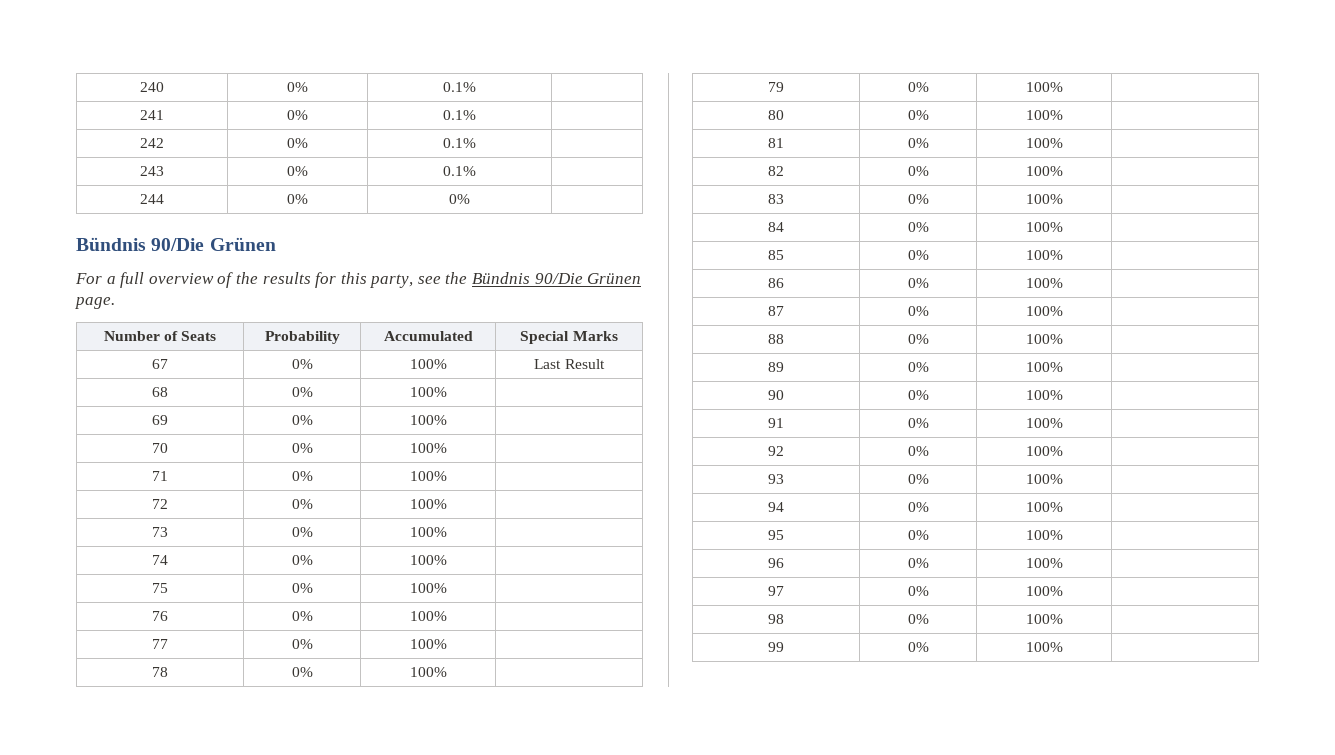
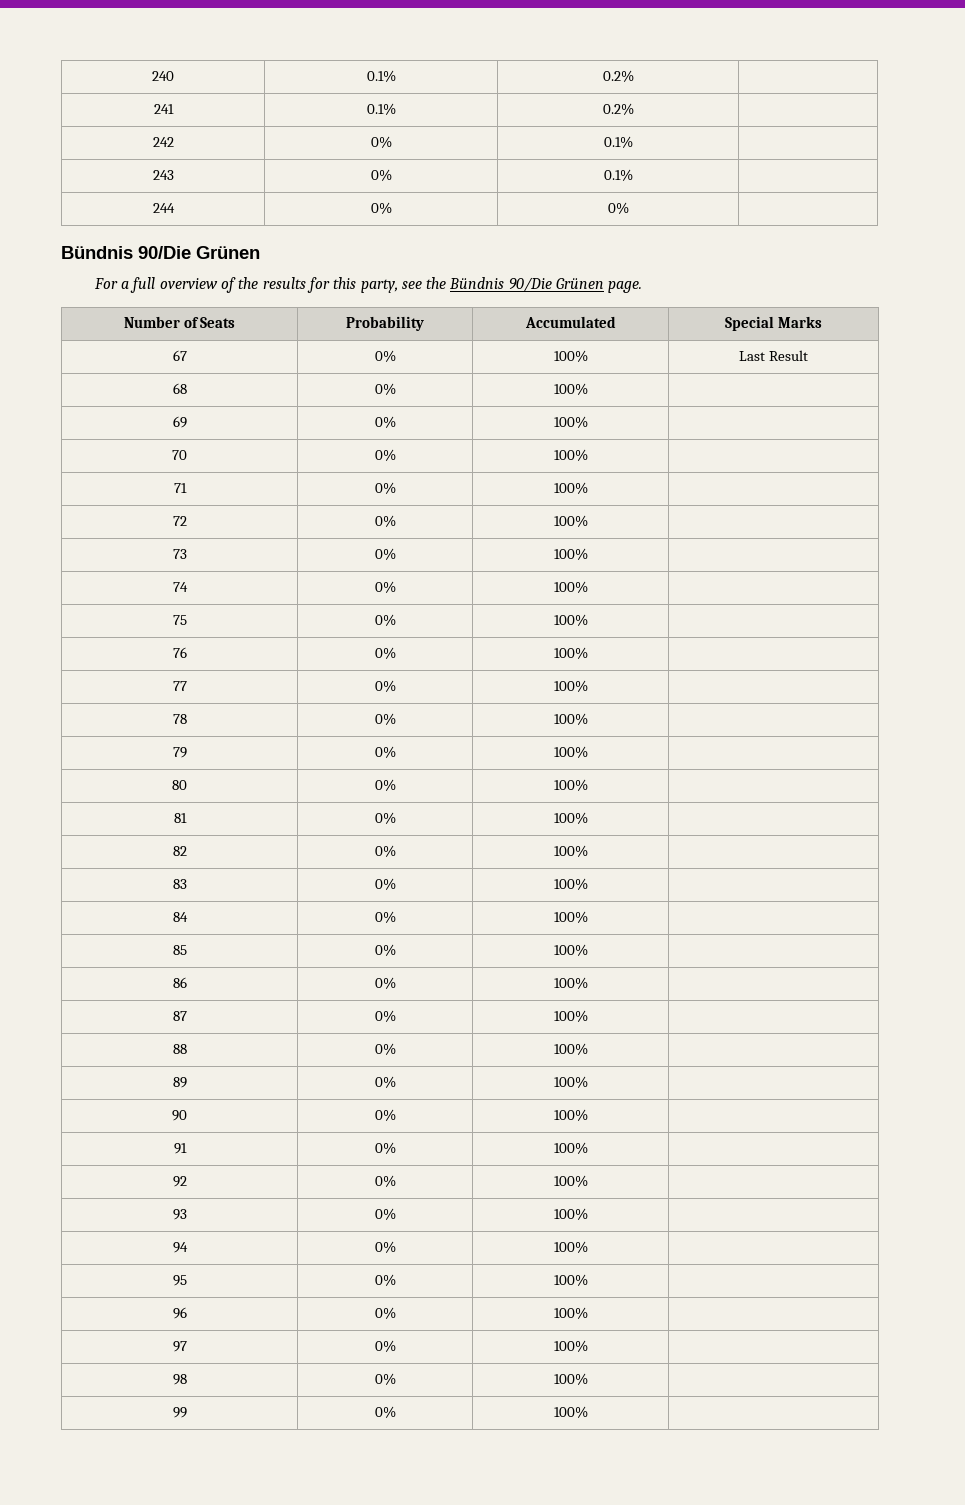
[287,82,308,92] [443,82,476,92] 0% | 0.1% -> [366,70,396,82] [602,70,634,82] 0.1% | 0.2%
[287,110,308,120] [443,110,476,120] 0% | 0.1% -> [366,103,396,115] [602,103,634,115] 0.1% | 0.2%

